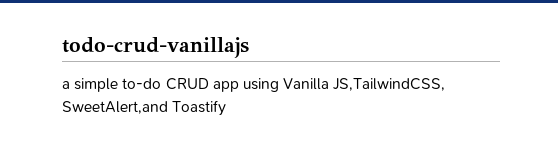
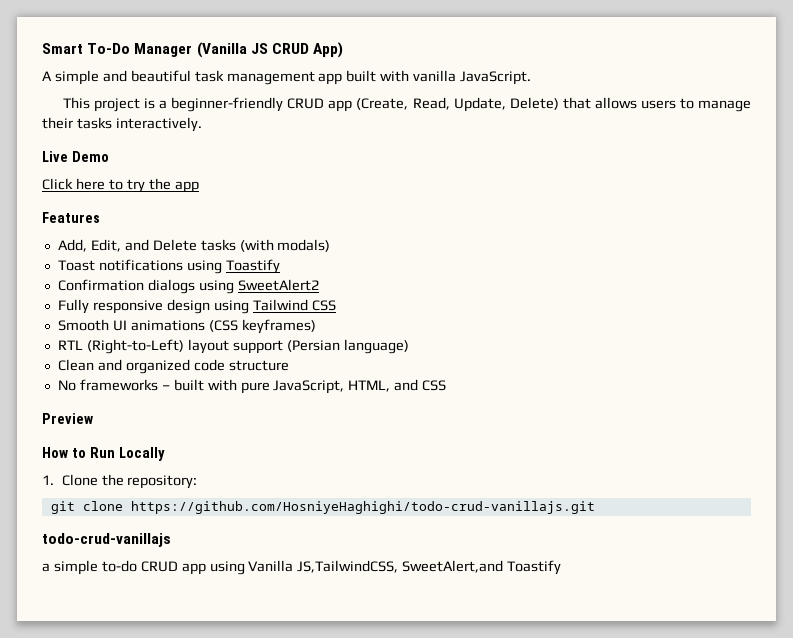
(62, 47) none -> [42,42,344,58] [42,70,532,85] [63,97,752,112] [42,117,202,132] [42,151,109,162] [42,178,199,193] [42,212,100,223] [57,239,331,252] [57,259,280,274] [57,279,319,294] [57,299,336,314] [57,319,316,334] [57,339,409,354] [57,359,289,374] [57,379,447,394] [42,413,93,424] [42,447,165,461] [42,474,198,489] [50,501,595,514] Smart To-Do Manager (Vanilla JS CRUD App) // A simple and beautiful task management app built with vanilla JavaScript. // This project is a beginner-friendly CRUD app (Create, Read, Update, Delete) that allows users to manage their tasks interactively. // Live Demo // Click here to try the app // Features // Add, Edit, and Delete tasks (with modals) // Toast notifications using Toastify // Confirmation dialogs using SweetAlert2 // Fully responsive design using Tailwind CSS // Smooth UI animations (CSS keyframes) // RTL (Right-to-Left) layout support (Persian language) // Clean and organized code structure // No frameworks – built with pure JavaScript, HTML, and CSS // Preview // How to Run Locally // 1. Clone the repository: // git clone https://github.com/HosniyeHaghighi/todo-crud-vanillajs.git //

